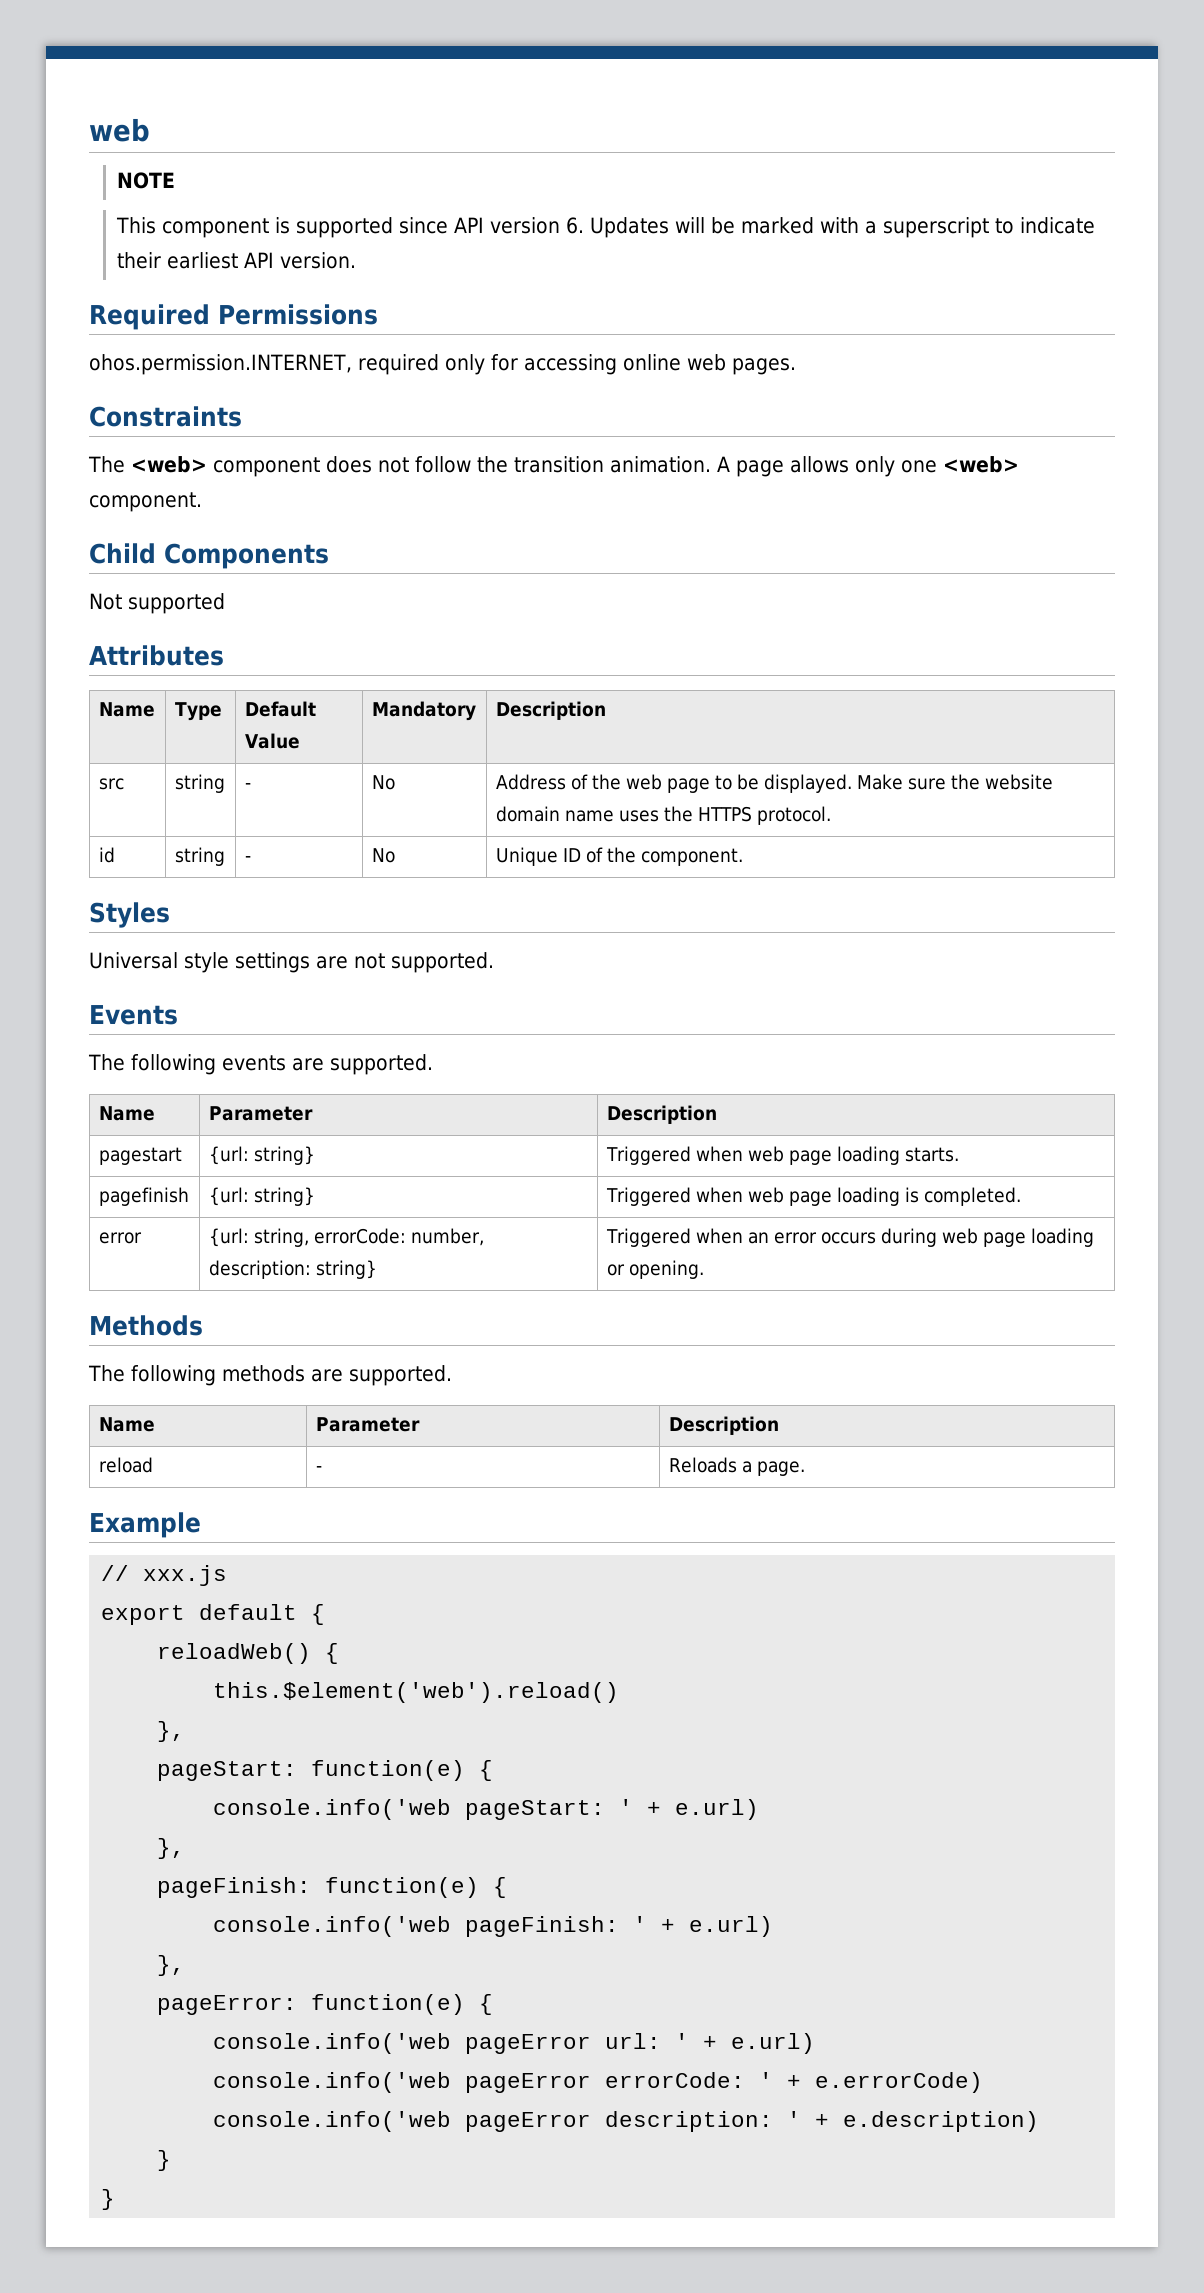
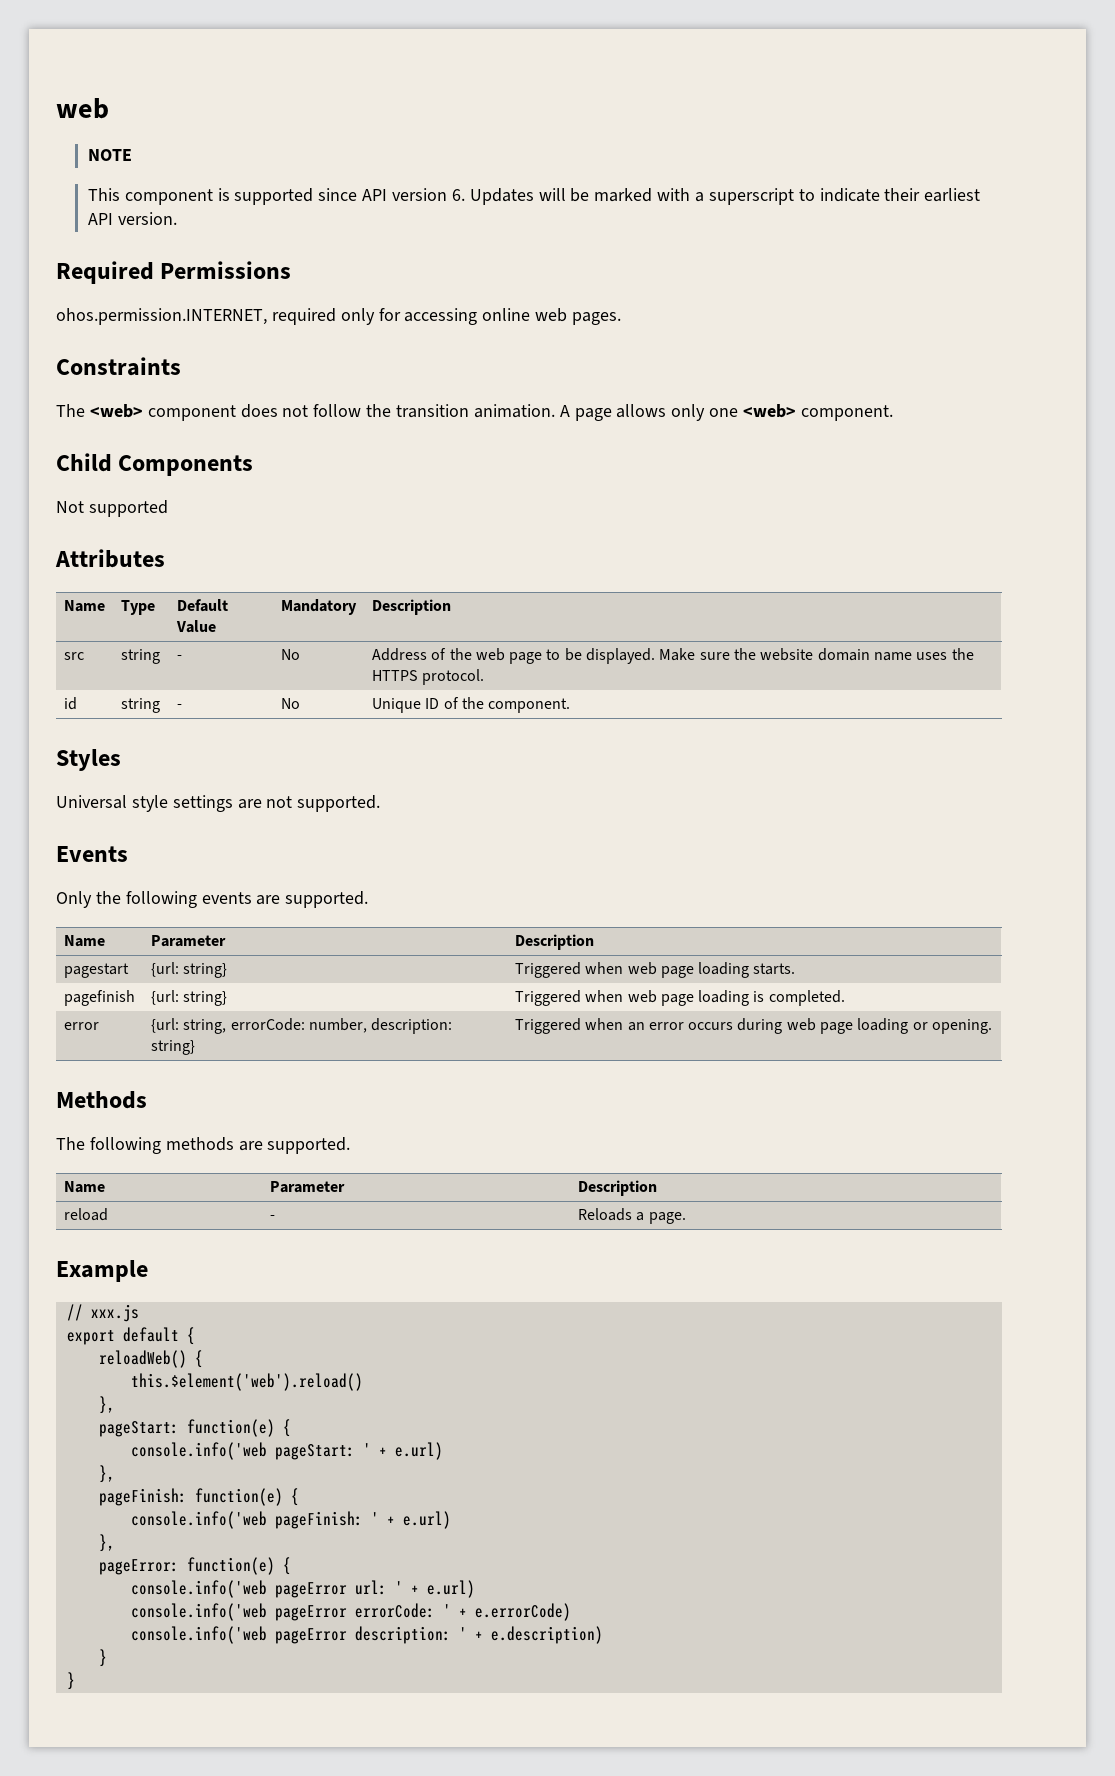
[88,1054,125,1071] The -> [56,891,121,908] Only the

